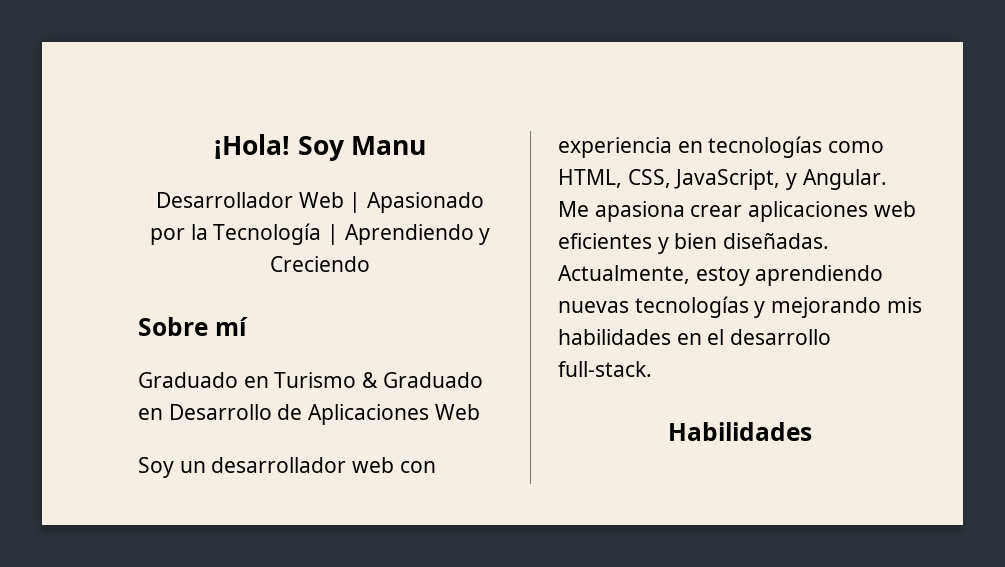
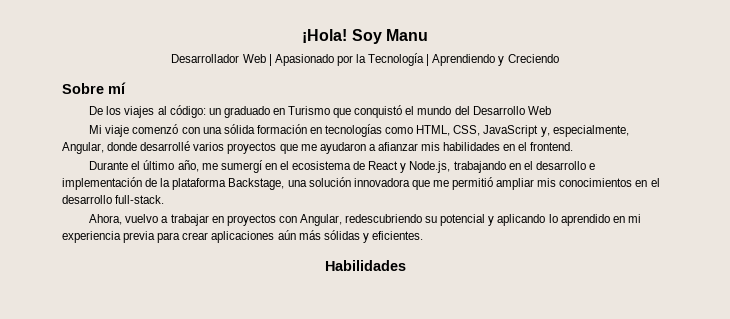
[138,372,483,388] [138,404,480,425] [138,457,436,478] [558,137,672,158] Graduado en Turismo & Graduado en Desarrollo de Aplicaciones Web // Soy un desarrollador web con experiencia -> [89,105,551,118] [89,124,307,137] De los viajes al código: un graduado en Turismo que conquistó el mundo del Desarrollo Web // Mi viaje comenzó con una sólida formación
[674,169,887,190] [558,201,916,222] [558,233,830,254] [558,265,884,286] [558,296,922,318] [558,329,832,345] [558,361,652,377] JavaScript, y Angular. Me apasiona crear aplicaciones web eficientes y bien diseñadas. Actualmente, estoy aprendiendo nuevas tecnologías y mejorando mis habilidades en el desarrollo full-stack. -> [483,125,629,137] [62,141,574,154] [89,160,595,173] [62,177,660,190] [62,195,165,204] [89,214,641,226] [62,230,423,243] JavaScript y, especialmente, Angular, donde desarrollé varios proyectos que me ayudaron a afianzar mis habilidades en el frontend. // Durante el último año, me sumergí en el ecosistema de React y Node.js, trabajando en el desarrollo e implementación de la plataforma Backstage, una solución innovadora que me permitió ampliar mis conocimientos en el desarrollo full-stack. // Ahora, vuelvo a trabajar en proyectos con Angular, redescubriendo su potencial y aplicando lo aprendido en mi experiencia previa para crear aplicaciones aún más sólidas y eficientes.

